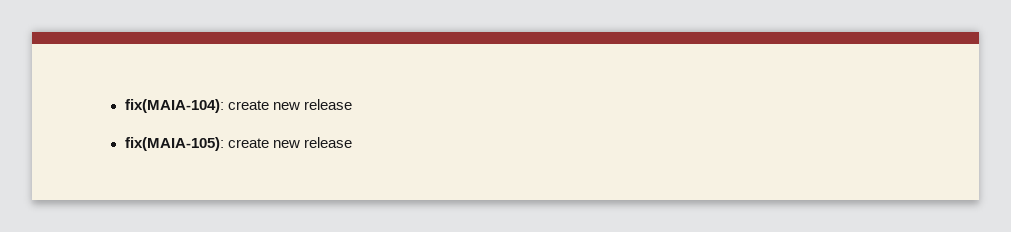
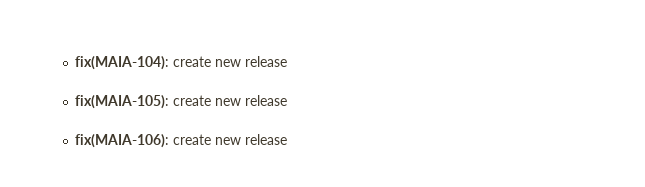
(352, 142) none -> [75,134,288,148] // fix(MAIA-106): create new release

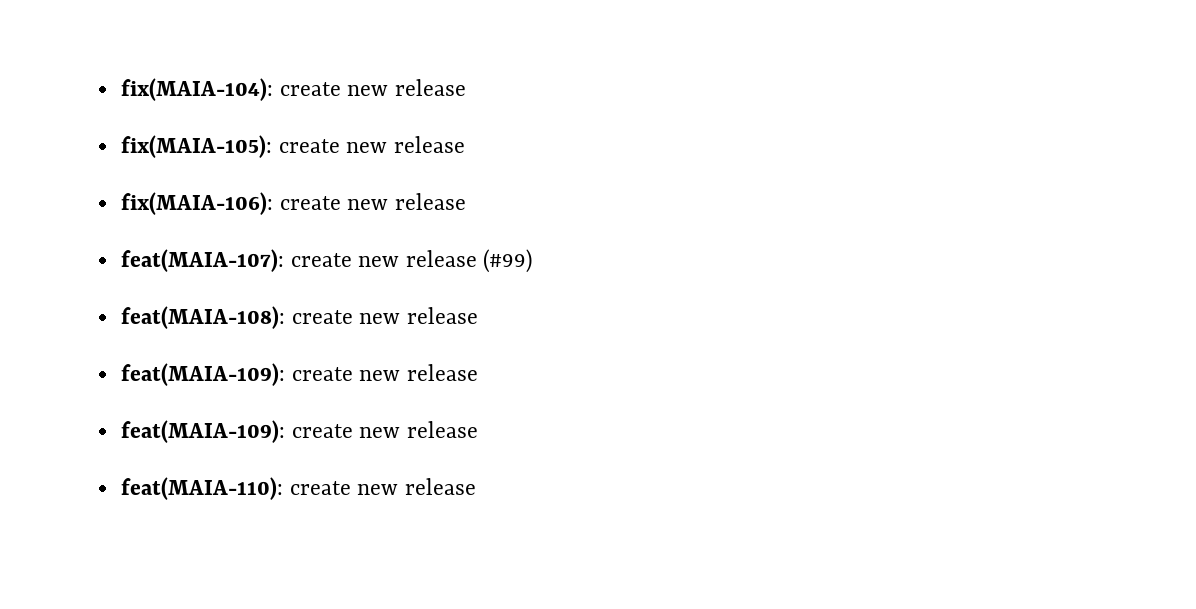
(288, 139) none -> [120,249,533,273] [120,306,478,329] [120,363,478,386] [120,420,478,443] [120,477,476,500] // feat(MAIA-107): create new release (#99) // feat(MAIA-108): create new release // feat(MAIA-109): create new release // feat(MAIA-109): create new release // feat(MAIA-110): create new release

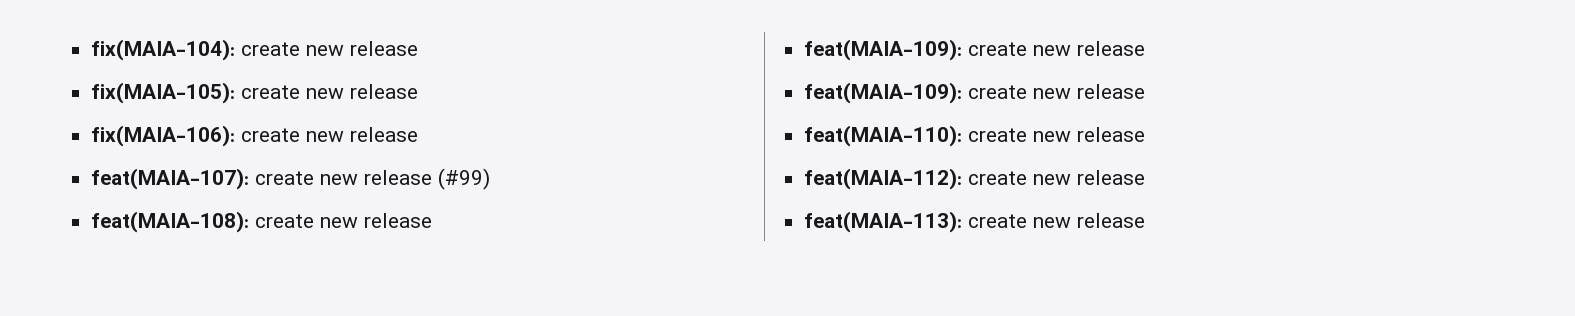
(476, 486) none -> [804,168,1146,190] [804,211,1146,233] // feat(MAIA-112): create new release // feat(MAIA-113): create new release

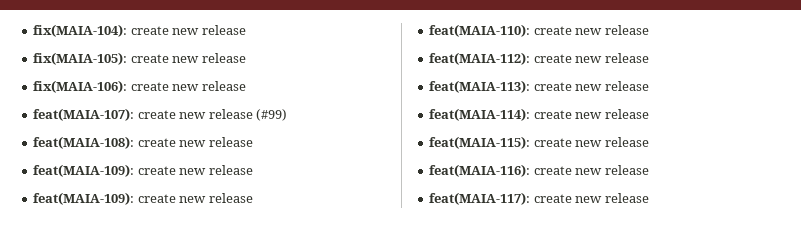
(1146, 220) none -> [429,108,649,121] [429,136,649,149] [429,164,649,177] [429,192,649,205] // feat(MAIA-114): create new release // feat(MAIA-115): create new release // feat(MAIA-116): create new release // feat(MAIA-117): create new release

